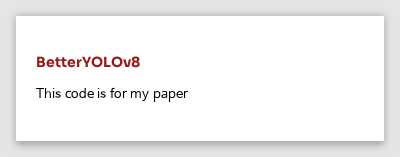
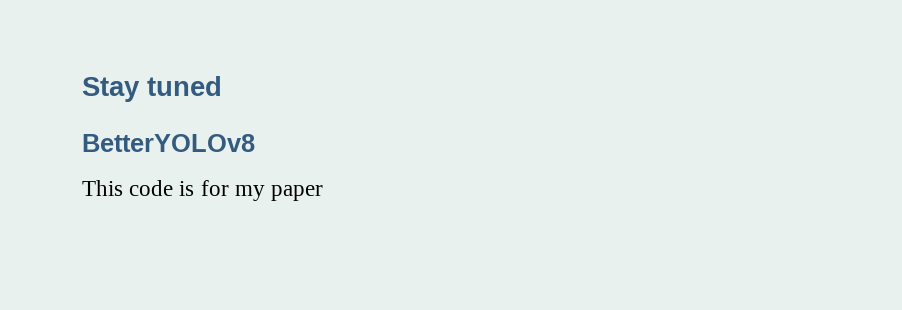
(36, 62) none -> [82,76,222,102] Stay tuned //

